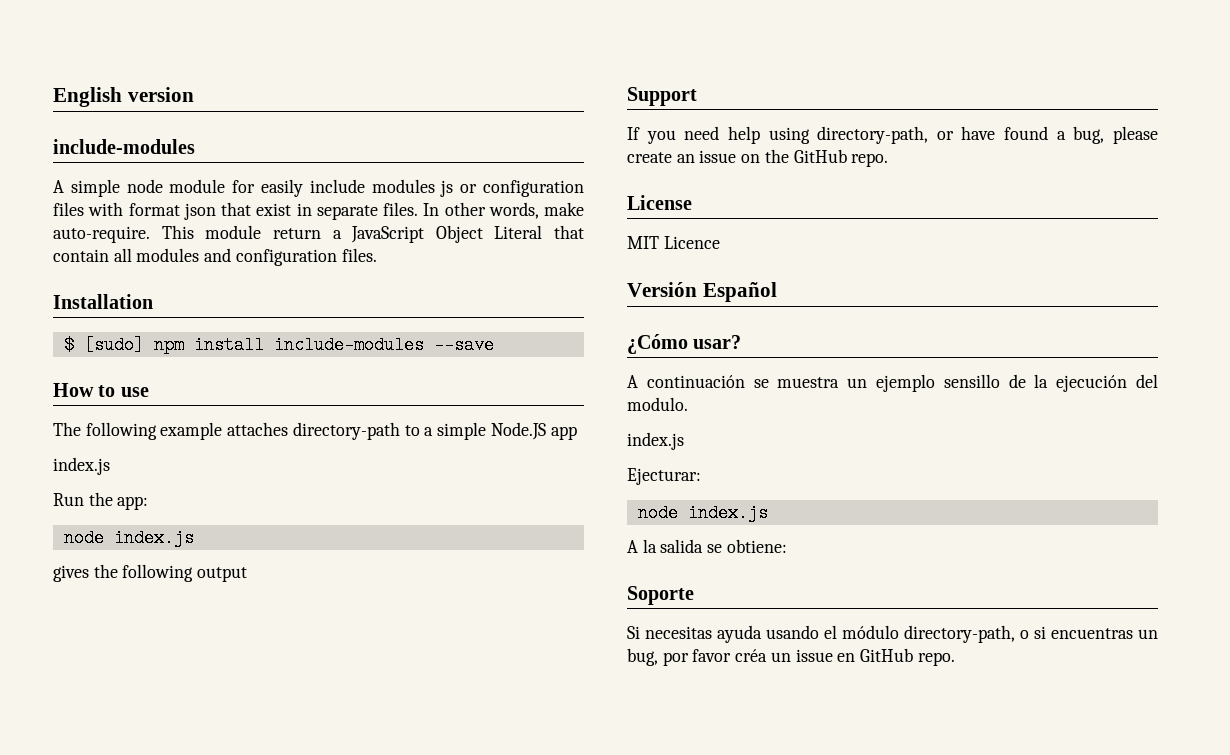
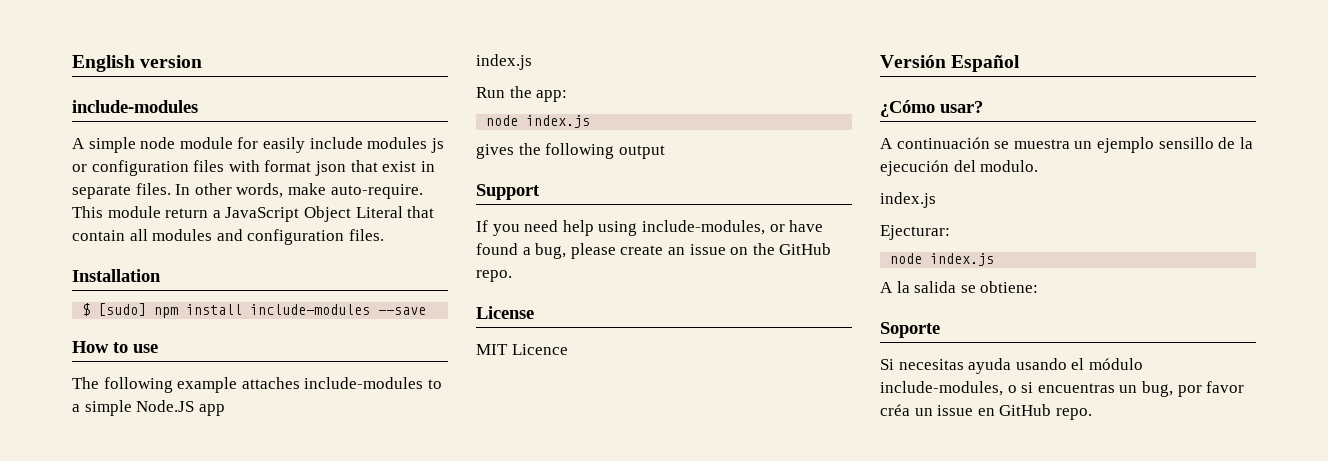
[292,422,400,440] directory-path -> [304,377,424,389] include-modules
[817,126,929,144] directory-path, -> [641,220,765,235] include-modules,
[904,625,1015,643] directory-path, -> [880,381,1003,396] include-modules,

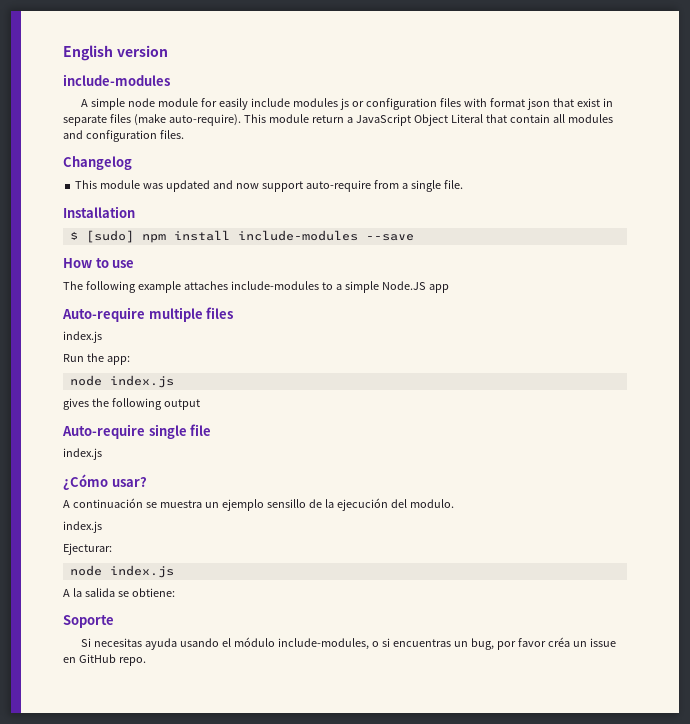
[135,183,423,199] files. In other words, make auto-require. -> [109,114,241,126] files (make auto-require).
(384, 235) none -> [63,156,132,170] [75,180,463,192] // Changelog // This module was updated and now support auto-require from a single file.
(225, 410) none -> [62,307,234,322] // Auto-require multiple files
[476,184,540,200] [476,220,824,236] [476,243,832,259] [476,270,512,282] [476,306,534,319] [476,344,568,355] [880,55,1021,72] Support // If you need help using include-modules, or have found a bug, please create an issue on the GitHub repo. // License // MIT Licence // Versión Español -> [62,424,212,439] [63,448,102,460] Auto-require single file // index.js

